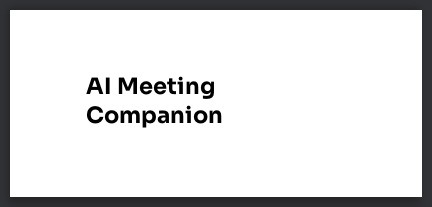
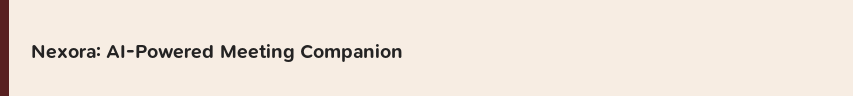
[86,77,111,94] AI -> [31,44,215,59] Nexora: AI-Powered

